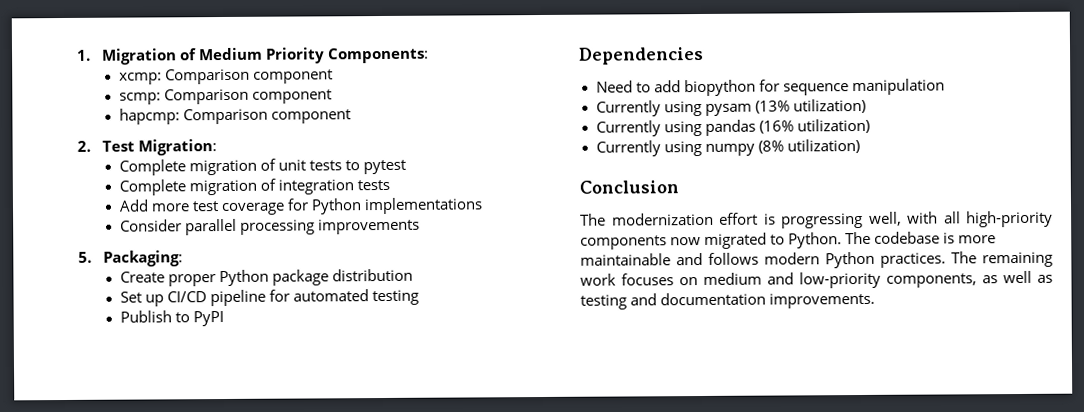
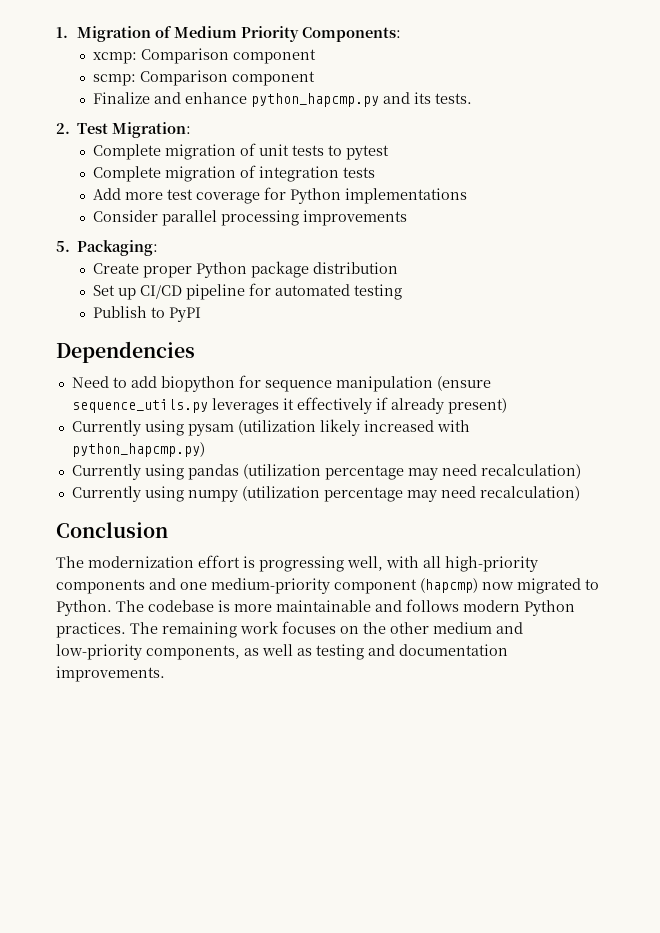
[118,108,351,125] hapcmp: Comparison component -> [93,92,473,107] Finalize and enhance python_hapcmp.py and its tests.
[595,98,866,117] [595,118,870,137] [595,139,860,157] // Currently using pysam (13% utilization) // Currently using pandas (16% utilization) // Currently using numpy (8% utilization) -> [436,376,491,391] [71,397,507,414] [71,419,470,436] [71,442,205,457] [71,464,581,480] [71,486,580,502] (ensure sequence_utils.py leverages it effectively if already present) // Currently using pysam (utilization likely increased with python_hapcmp.py) // Currently using pandas (utilization percentage may need recalculation) // Currently using numpy (utilization percentage may need recalculation)
(667, 242) none -> [149,578,478,594] and one medium-priority component (hapcmp)
(698, 281) none -> [363,622,429,634] the other

